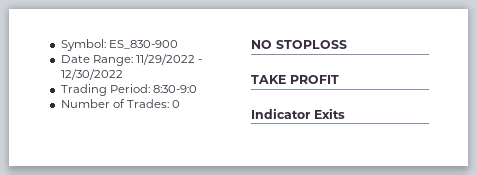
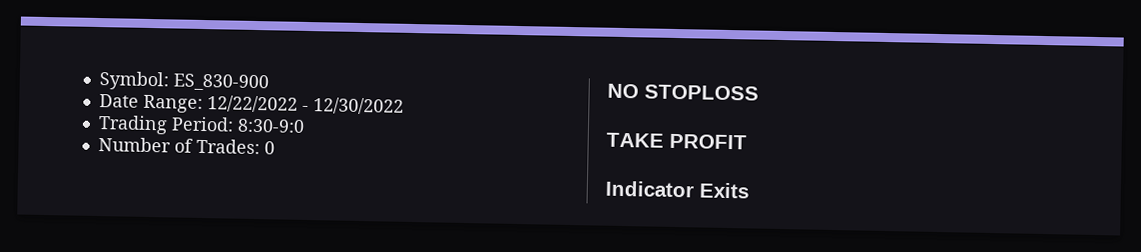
[135,54,195,65] 11/29/2022 -> [206,95,298,113] 12/22/2022

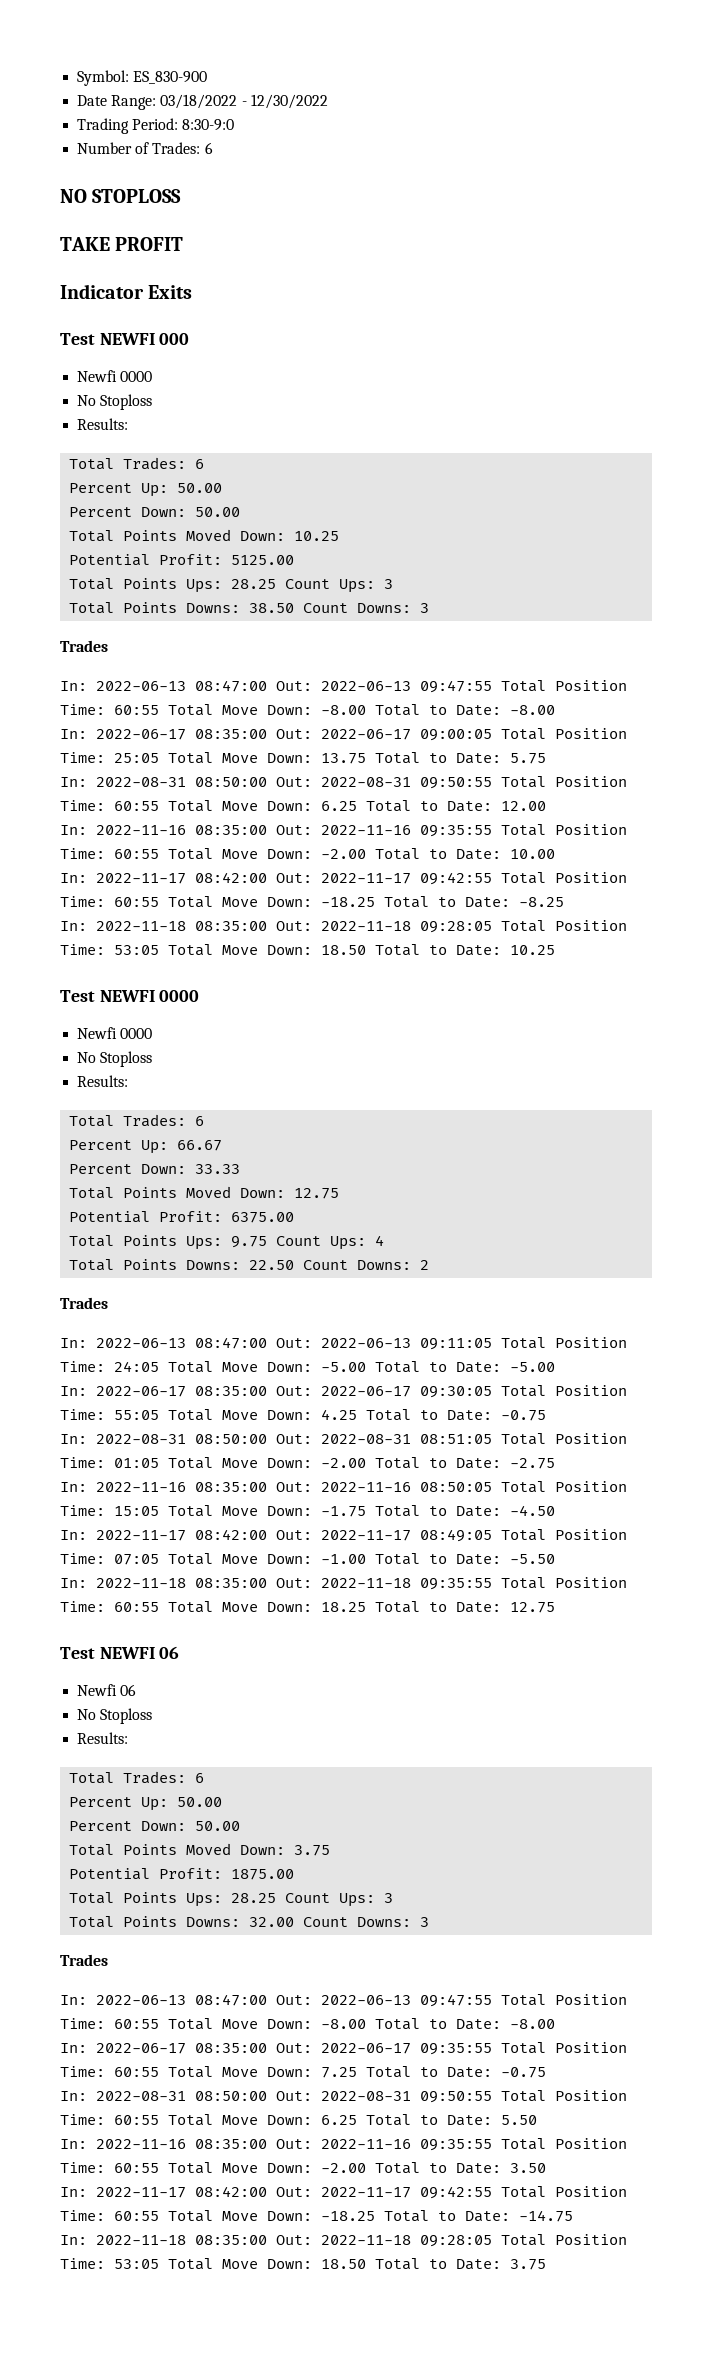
[206,95,298,113] 12/22/2022 -> [160,94,238,109] 03/18/2022
[263,141,275,155] 0 -> [204,142,213,154] 6
(749, 190) none -> [60,333,190,345] [77,370,153,382] [77,394,153,410] [77,418,129,430] [69,457,205,470] [69,483,223,497] [69,507,241,517] [69,529,340,542] [69,554,295,566] [69,578,394,593] [69,602,430,614] [60,640,108,652] [60,680,627,693] [60,704,555,716] [60,728,627,741] [60,752,546,764] [60,776,627,789] [60,800,546,812] [60,824,627,837] [60,848,555,860] [60,872,627,885] [60,896,564,908] [60,920,627,933] [60,944,555,956] [60,990,200,1002] [77,1027,153,1039] [77,1051,153,1067] [77,1075,129,1087] [69,1114,205,1127] [69,1140,223,1154] [69,1164,241,1174] [69,1186,340,1199] [69,1211,295,1223] [69,1235,385,1250] [69,1259,430,1271] [60,1297,108,1309] [60,1337,627,1350] [60,1361,555,1373] [60,1385,627,1398] [60,1409,546,1421] [60,1433,627,1445] [60,1457,555,1469] [60,1481,627,1493] [60,1505,555,1517] [60,1529,627,1542] [60,1553,555,1565] [60,1577,627,1590] [60,1601,555,1613] [60,1646,180,1659] [77,1684,137,1696] [77,1708,153,1724] [77,1732,129,1744] [69,1771,205,1784] [69,1797,223,1811] [69,1821,241,1831] [69,1843,331,1856] [69,1868,295,1880] [69,1892,394,1907] [69,1916,430,1928] [60,1954,108,1966] [60,1994,627,2007] [60,2018,555,2030] [60,2042,627,2055] [60,2066,546,2078] [60,2090,627,2103] [60,2114,537,2126] [60,2138,627,2151] [60,2162,546,2174] [60,2186,627,2199] [60,2210,573,2222] [60,2234,627,2247] [60,2258,546,2270] // Test NEWFI 000 // Newfi 0000 // No Stoploss // Results: // Total Trades: 6 // Percent Up: 50.00 // Percent Down: 50.00 // Total Points Moved Down: 10.25 // Potential Profit: 5125.00 // Total Points Ups: 28.25 Count Ups: 3 // Total Points Downs: 38.50 Count Downs: 3 // Trades // In: 2022-06-13 08:47:00 Out: 2022-06-13 09:47:55 Total Position Time: 60:55 Total Move Down: -8.00 Total to Date: -8.00 // In: 2022-06-17 08:35:00 Out: 2022-06-17 09:00:05 Total Position Time: 25:05 Total Move Down: 13.75 Total to Date: 5.75 // In: 2022-08-31 08:50:00 Out: 2022-08-31 09:50:55 Total Position Time: 60:55 Total Move Down: 6.25 Total to Date: 12.00 // In: 2022-11-16 08:35:00 Out: 2022-11-16 09:35:55 Total Position Time: 60:55 Total Move Down: -2.00 Total to Date: 10.00 // In: 2022-11-17 08:42:00 Out: 2022-11-17 09:42:55 Total Position Time: 60:55 Total Move Down: -18.25 Total to Date: -8.25 // In: 2022-11-18 08:35:00 Out: 2022-11-18 09:28:05 Total Position Time: 53:05 Total Move Down: 18.50 Total to Date: 10.25 // Test NEWFI 0000 // Newfi 0000 // No Stoploss // Results: // Total Trades: 6 // Percent Up: 66.67 // Percent Down: 33.33 // Total Points Moved Down: 12.75 // Potential Profit: 6375.00 // Total Points Ups: 9.75 Count Ups: 4 // Total Points Downs: 22.50 Count Downs: 2 // Trades // In: 2022-06-13 08:47:00 Out: 2022-06-13 09:11:05 Total Position Time: 24:05 Total Move Down: -5.00 Total to Date: -5.00 // In: 2022-06-17 08:35:00 Out: 2022-06-17 09:30:05 Total Position Time: 55:05 Total Move Down: 4.25 Total to Date: -0.75 // In: 2022-08-31 08:50:00 Out: 2022-08-31 08:51:05 Total Position Time: 01:05 Total Move Down: -2.00 Total to Date: -2.75 // In: 2022-11-16 08:35:00 Out: 2022-11-16 08:50:05 Total Position Time: 15:05 Total Move Down: -1.75 Total to Date: -4.50 // In: 2022-11-17 08:42:00 Out: 2022-11-17 08:49:05 Total Position Time: 07:05 Total Move Down: -1.00 Total to Date: -5.50 // In: 2022-11-18 08:35:00 Out: 2022-11-18 09:35:55 Total Position Time: 60:55 Total Move Down: 18.25 Total to Date: 12.75 // Test NEWFI 06 // Newfi 06 // No Stoploss // Results: // Total Trades: 6 // Percent Up: 50.00 // Percent Down: 50.00 // Total Points Moved Down: 3.75 // Potential Profit: 1875.00 // Total Points Ups: 28.25 Count Ups: 3 // Total Points Downs: 32.00 Count Downs: 3 // Trades // In: 2022-06-13 08:47:00 Out: 2022-06-13 09:47:55 Total Position Time: 60:55 Total Move Down: -8.00 Total to Date: -8.00 // In: 2022-06-17 08:35:00 Out: 2022-06-17 09:35:55 Total Position Time: 60:55 Total Move Down: 7.25 Total to Date: -0.75 // In: 2022-08-31 08:50:00 Out: 2022-08-31 09:50:55 Total Position Time: 60:55 Total Move Down: 6.25 Total to Date: 5.50 // In: 2022-11-16 08:35:00 Out: 2022-11-16 09:35:55 Total Position Time: 60:55 Total Move Down: -2.00 Total to Date: 3.50 // In: 2022-11-17 08:42:00 Out: 2022-11-17 09:42:55 Total Position Time: 60:55 Total Move Down: -18.25 Total to Date: -14.75 // In: 2022-11-18 08:35:00 Out: 2022-11-18 09:28:05 Total Position Time: 53:05 Total Move Down: 18.50 Total to Date: 3.75

